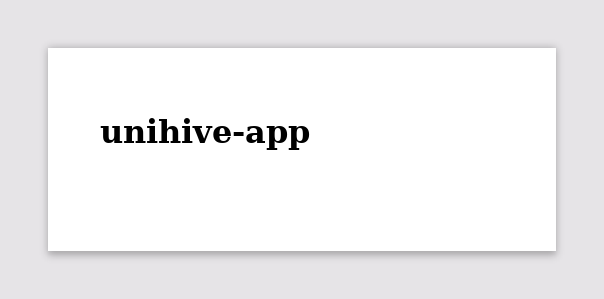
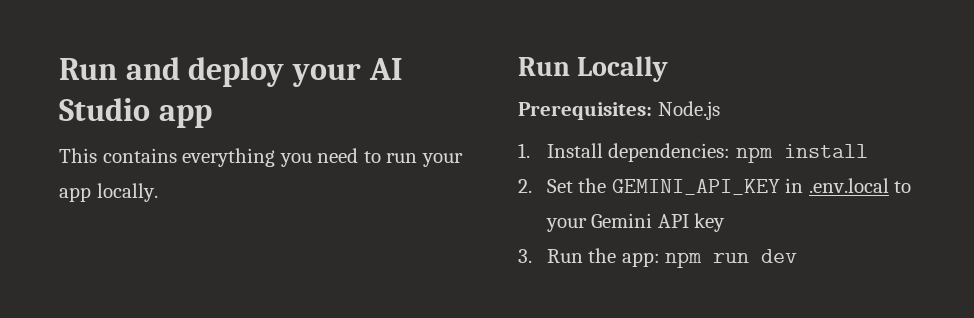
[100,118,310,150] unihive-app -> [59,57,402,87] [59,98,212,128] [59,148,463,167] [59,183,158,202] [518,56,669,82] [518,101,720,120] [518,143,868,163] [518,178,912,195] [545,213,726,232] [518,248,798,268] Run and deploy your AI Studio app // This contains everything you need to run your app locally. // Run Locally // Prerequisites: Node.js // 1. Install dependencies: npm install // 2. Set the GEMINI_API_KEY in .env.local to your Gemini API key // 3. Run the app: npm run dev

